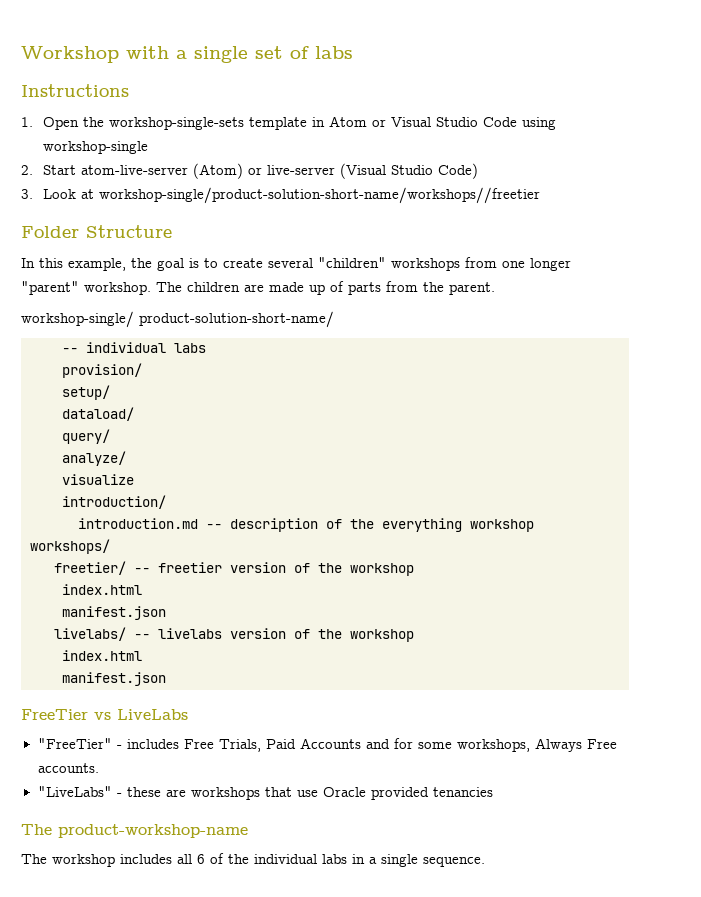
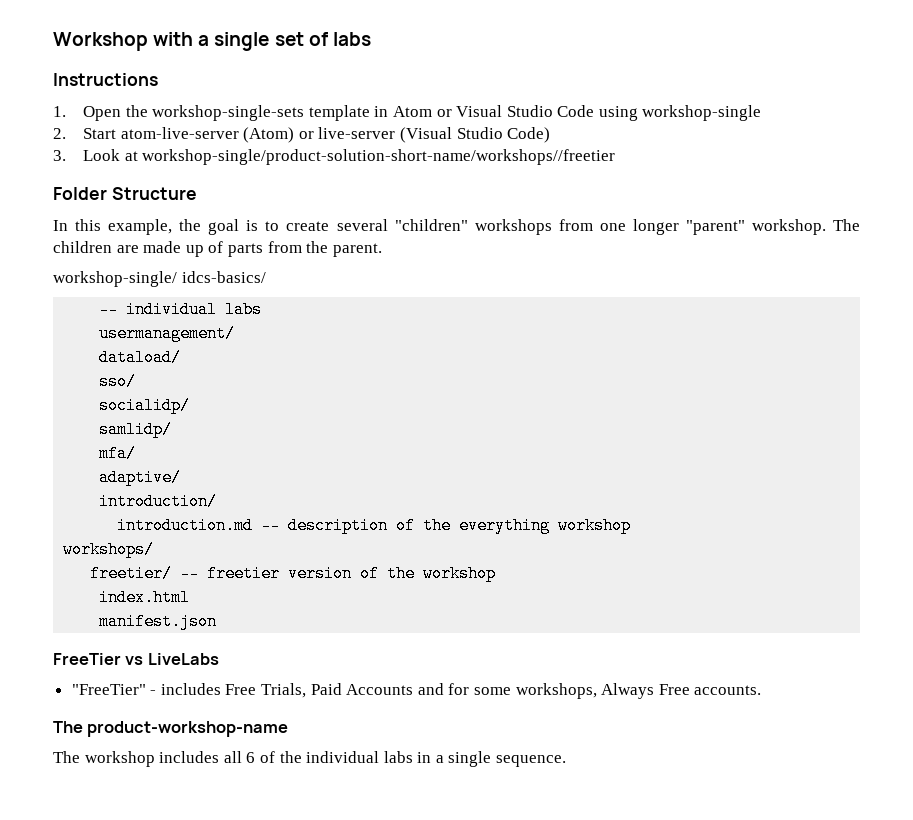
[139,311,334,328] product-solution-short-name/ -> [181,271,266,283] idcs-basics/
[62,363,142,378] [62,385,110,400] provision/ // setup/ -> [99,325,236,342] usermanagement/
[62,429,110,444] [62,451,126,466] [62,474,134,485] query/ // analyze/ // visualize -> [99,373,137,390] [99,397,191,414] [99,421,173,438] [99,445,137,462] [99,469,182,486] sso/ // socialidp/ // samlidp/ // mfa/ // adaptive/
[54,627,414,642] [62,650,142,661] [62,672,166,686] // livelabs/ -- livelabs version of the workshop // index.html // manifest.json -> (218, 621) none
[37,786,493,800] // "LiveLabs" - these are workshops that use Oracle provided tenancies -> (762, 690) none

